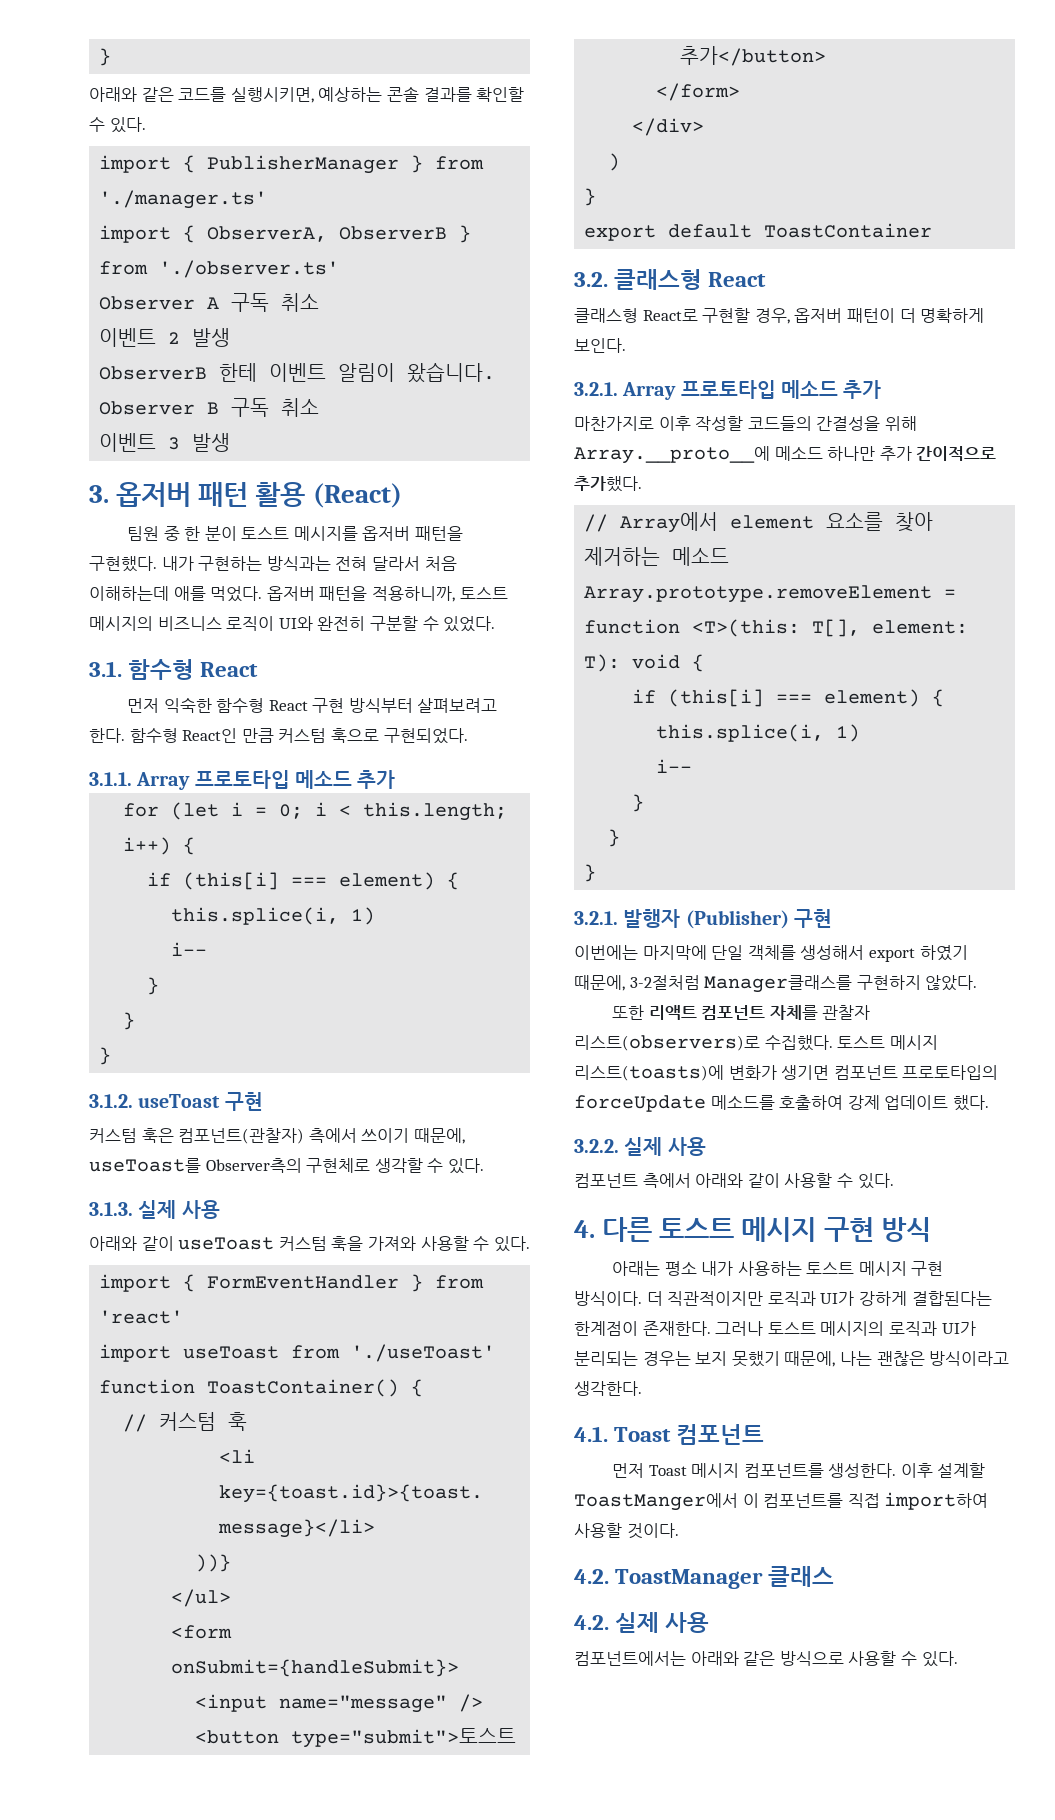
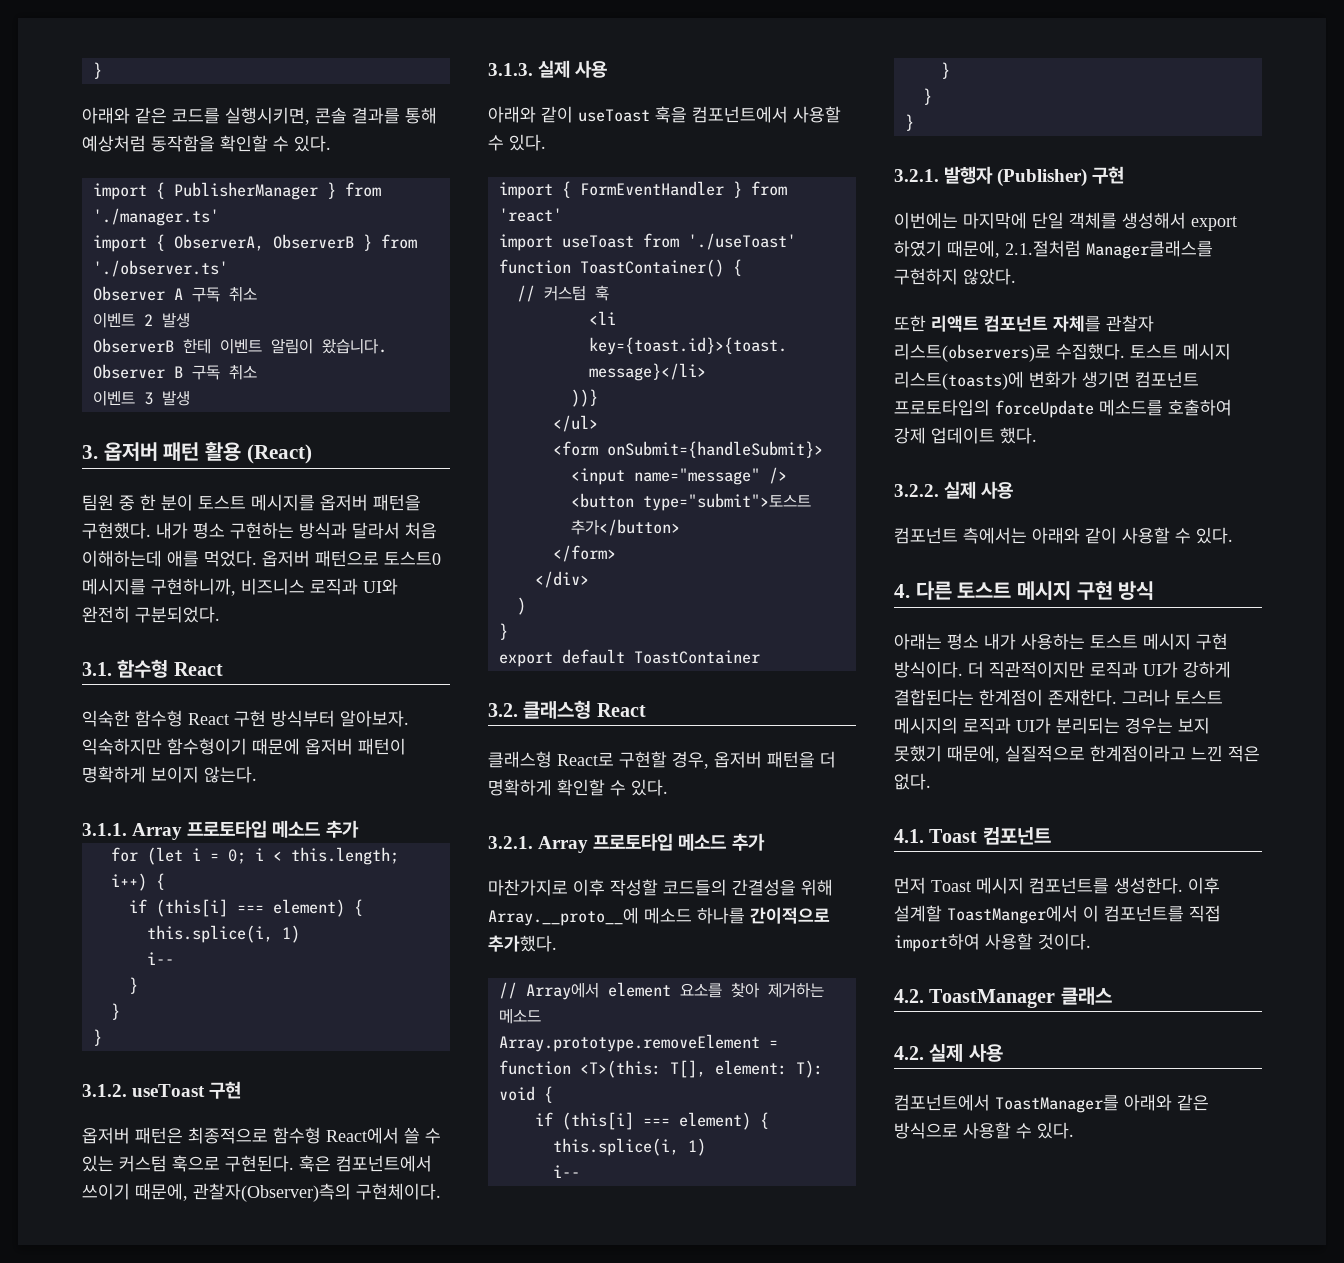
[318,87,383,102] 예상하는 -> (310, 116) none
(472, 94) none -> [405,107,437,124] [82,135,215,152] 통해 예상처럼 동작함을
[198,556,368,571] 구현하는 방식과는 전혀 -> [193,522,347,539] 평소 구현하는 방식과
[319,586,508,602] [89,616,496,632] 패턴을 적용하니까, 토스트 메시지의 비즈니스 로직이 UI와 완전히 구분할 수 있었다. -> [315,550,441,567] [82,578,398,596] [82,606,220,623] 패턴으로 토스트0 메시지를 구현하니까, 비즈니스 로직과 UI와 완전히 구분되었다.
[126,698,159,713] 먼저 -> (223, 669) none
[417,698,498,713] [89,728,468,744] 살펴보려고 한다. 함수형 React인 만큼 커스텀 훅으로 구현되었다. -> [340,710,409,727] [82,738,406,755] [82,766,257,783] 알아보자. 익숙하지만 함수형이기 때문에 옵저버 패턴이 명확하게 보이지 않는다.
[89,1128,465,1144] [89,1158,484,1174] 커스텀 훅은 컴포넌트(관찰자) 측에서 쓰이기 때문에, useToast를 Observer측의 구현체로 생각할 수 있다. -> [82,1127,441,1144] [82,1155,432,1172] [82,1183,441,1202] 옵저버 패턴은 최종적으로 함수형 React에서 쓸 수 있는 커스텀 훅으로 구현된다. 훅은 컴포넌트에서 쓰이기 때문에, 관찰자(Observer)측의 구현체이다.
[278,1236,416,1251] 커스텀 훅을 가져와 -> [655,106,788,123] 훅을 컴포넌트에서
[846,308,895,323] 패턴이 -> [767,751,815,768] 패턴을
[574,338,626,353] 보인다. -> [557,779,668,796] 확인할 수 있다.
[827,446,912,461] 하나만 추가 -> [697,907,745,924] 하나를
[629,975,700,990] 3-2절처럼 -> [1005,240,1081,257] 2.1.절처럼
[642,1173,691,1188] 측에서 -> [963,527,1027,544] 측에서는
[839,1351,1010,1366] [574,1381,642,1396] 나는 괜찮은 방식이라고 생각한다. -> [1005,745,1260,762] [894,773,931,790] 실질적으로 한계점이라고 느낀 적은 없다.
[574,1651,686,1666] 컴포넌트에서는 -> [894,1094,1119,1113] 컴포넌트에서 ToastManager를

